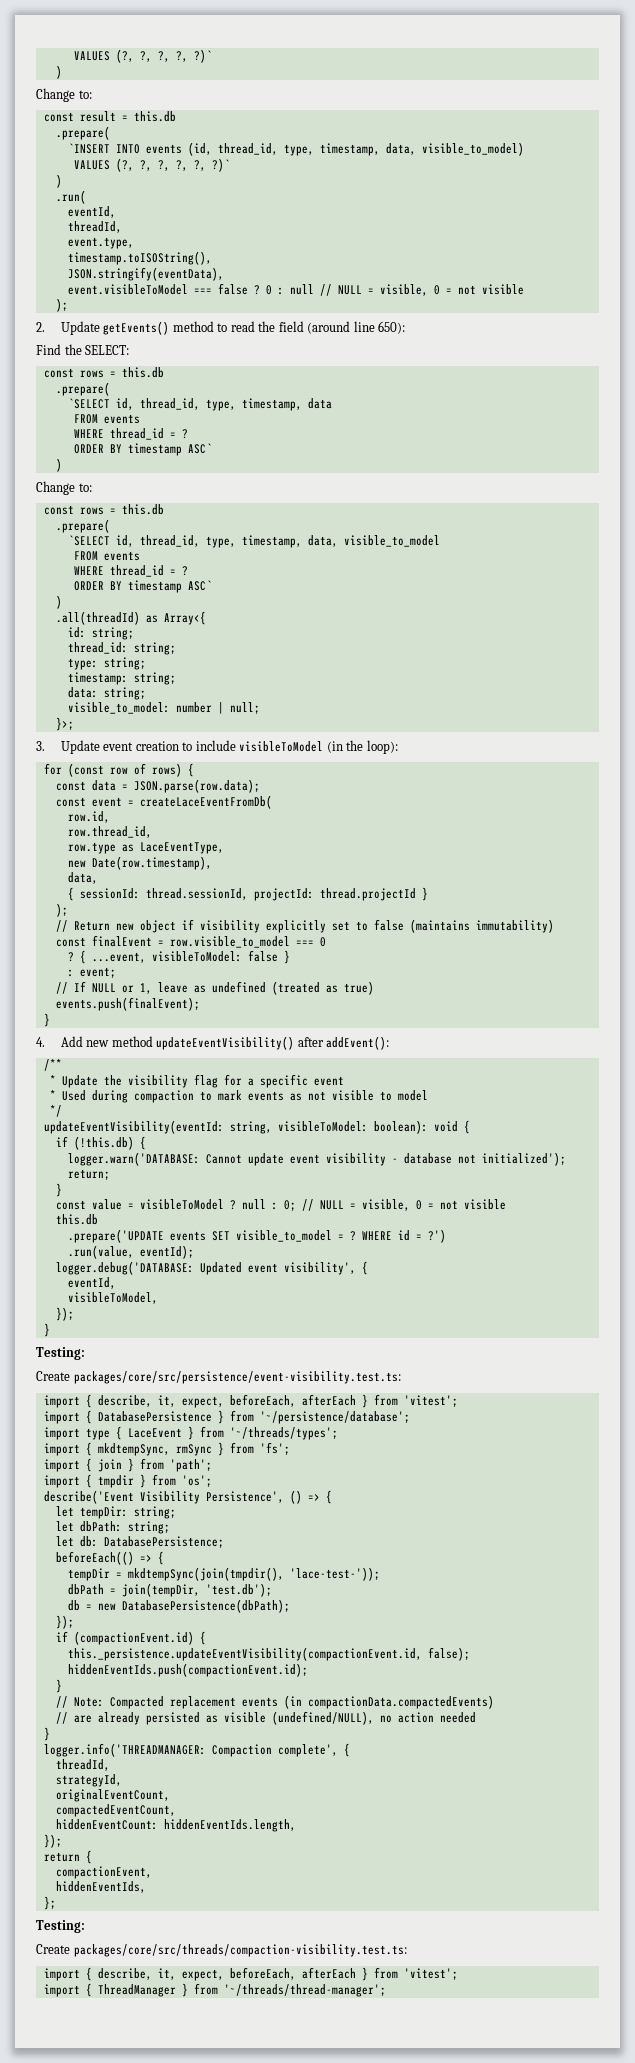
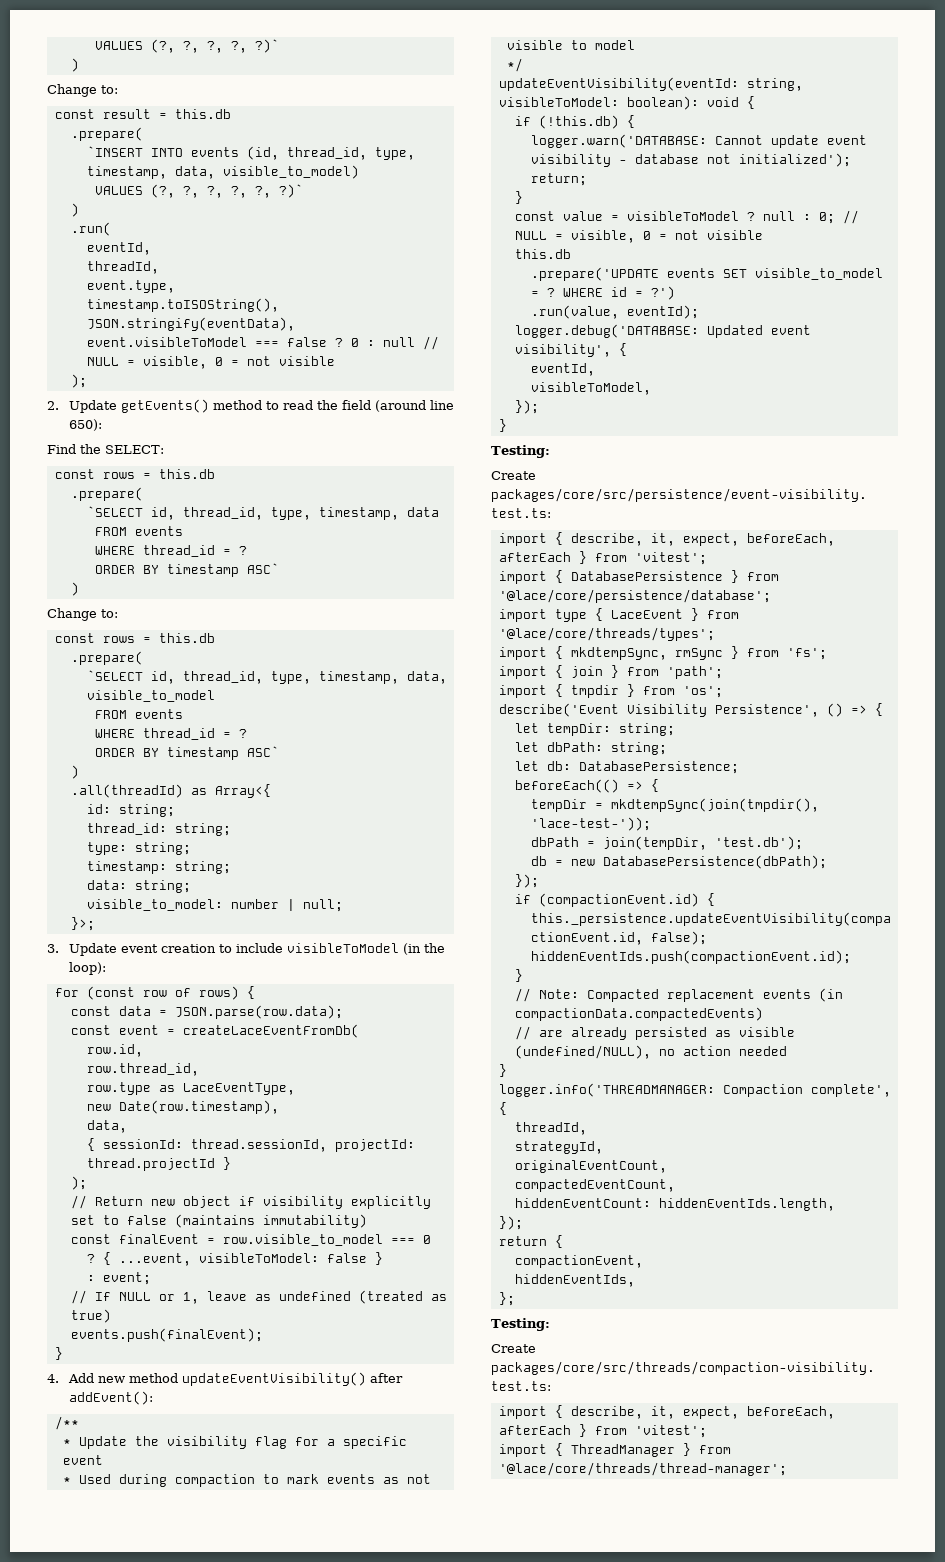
[259,1411,410,1424] '~/persistence/database'; -> [498,589,771,603] '@lace/core/persistence/database';
[229,1427,338,1440] '~/threads/types'; -> [498,627,715,641] '@lace/core/threads/types';
[223,1984,386,1997] '~/threads/thread-manager'; -> [498,1462,787,1476] '@lace/core/threads/thread-manager';

